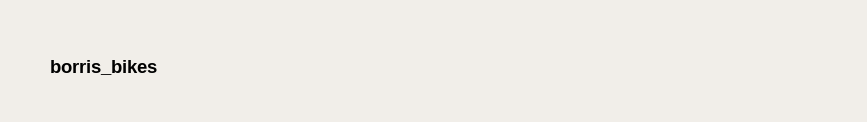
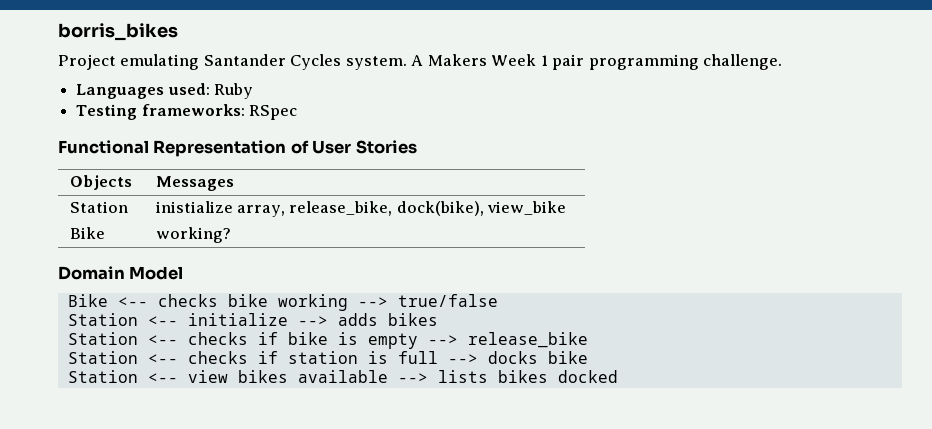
(157, 67) none -> [58,54,783,70] [76,83,254,99] [76,104,298,120] [58,140,417,157] [69,175,132,190] [155,176,234,191] [69,201,128,213] [155,201,567,217] [69,227,105,239] [155,227,231,243] [58,266,184,280] [67,294,498,311] [67,313,438,326] [67,332,588,349] [67,351,588,364] [67,370,618,383] // Project emulating Santander Cycles system. A Makers Week 1 pair programming challenge. // Languages used: Ruby // Testing frameworks: RSpec // Functional Representation of User Stories // Objects | Messages // Station | inistialize array, release_bike, dock(bike), view_bike // Bike | working? // Domain Model // Bike <-- checks bike working --> true/false // Station <-- initialize --> adds bikes // Station <-- checks if bike is empty --> release_bike // Station <-- checks if station is full --> docks bike // Station <-- view bikes available --> lists bikes docked

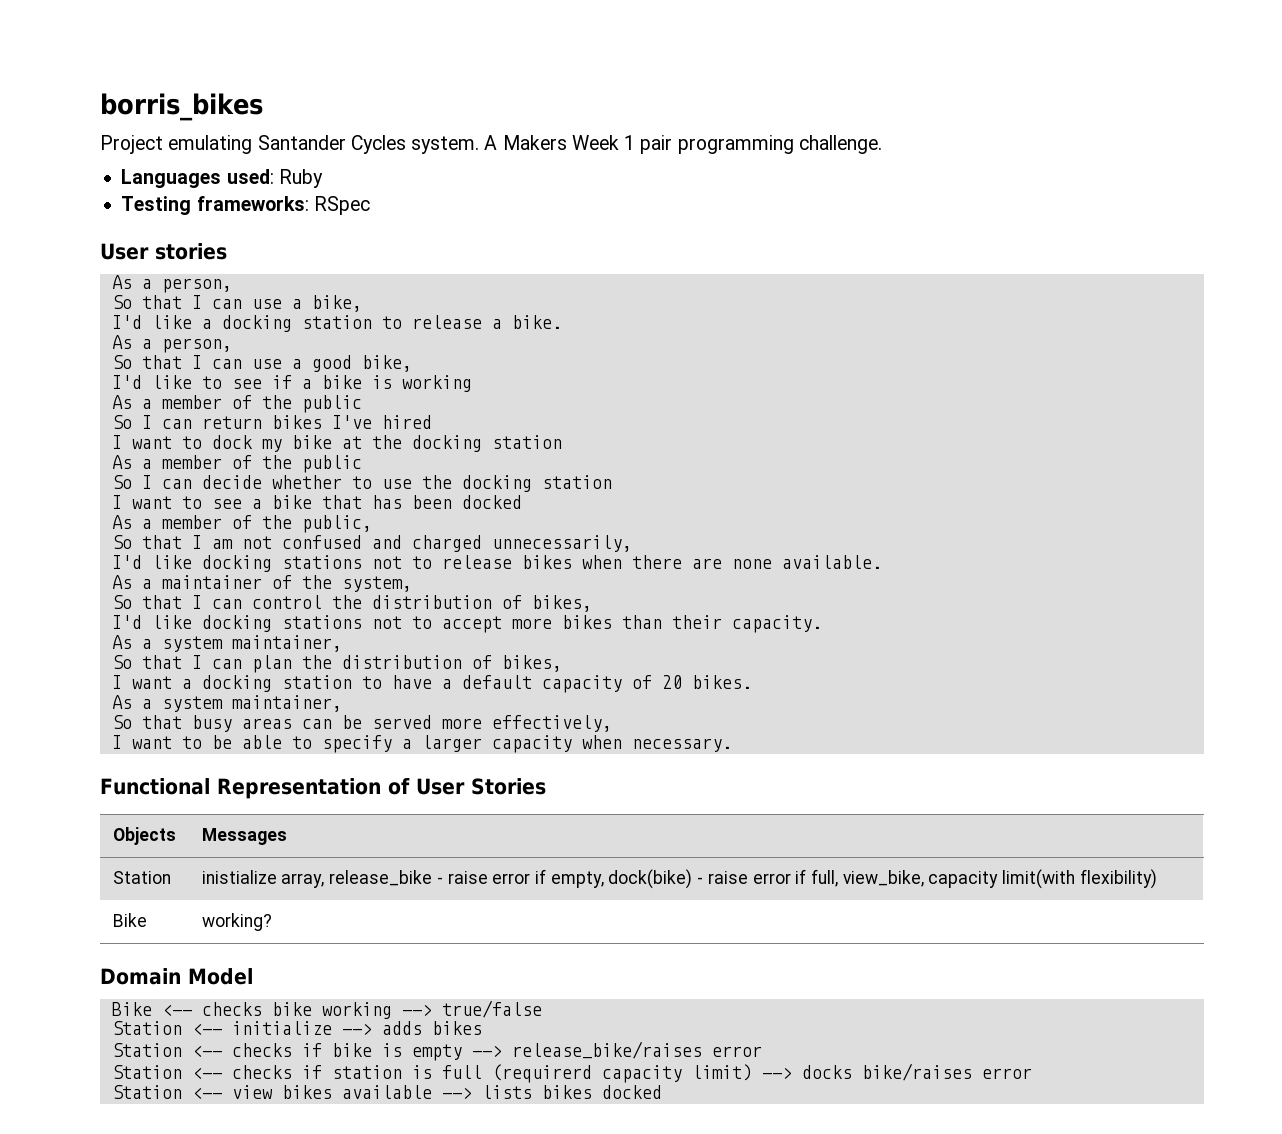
(298, 112) none -> [100,243,227,260] [111,275,232,293] [111,295,362,312] [111,315,562,332] [111,335,232,353] [111,355,412,372] [111,375,472,392] [111,395,362,413] [111,415,432,429] [111,435,562,452] [111,455,362,473] [111,475,612,492] [111,495,522,509] [111,515,372,533] [111,535,632,552] [111,555,882,572] [111,575,412,592] [111,595,592,612] [111,615,822,633] [111,635,342,652] [111,655,562,673] [111,675,752,693] [111,695,342,712] [111,715,612,732] [111,735,732,753] // User stories // As a person, // So that I can use a bike, // I'd like a docking station to release a bike. // As a person, // So that I can use a good bike, // I'd like to see if a bike is working // As a member of the public // So I can return bikes I've hired // I want to dock my bike at the docking station // As a member of the public // So I can decide whether to use the docking station // I want to see a bike that has been docked // As a member of the public, // So that I am not confused and charged unnecessarily, // I'd like docking stations not to release bikes when there are none available. // As a maintainer of the system, // So that I can control the distribution of bikes, // I'd like docking stations not to accept more bikes than their capacity. // As a system maintainer, // So that I can plan the distribution of bikes, // I want a docking station to have a default capacity of 20 bikes. // As a system maintainer, // So that busy areas can be served more effectively, // I want to be able to specify a larger capacity when necessary.
[289,201,567,216] release_bike, dock(bike), view_bike -> [329,869,1157,889] release_bike - raise error if empty, dock(bike) - raise error if full, view_bike, capacity limit(with flexibility)
[467,332,588,348] release_bike -> [511,1041,762,1059] release_bike/raises error
[447,351,588,364] --> docks bike -> [491,1063,1032,1083] (requirerd capacity limit) --> docks bike/raises error

